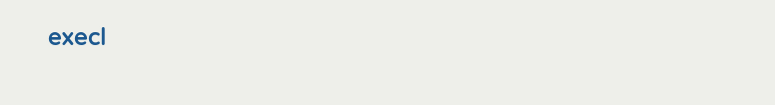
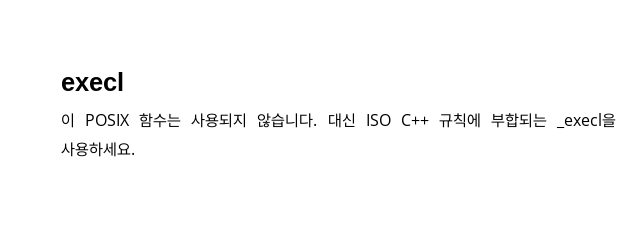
(106, 36) none -> [61,113,617,129] [61,142,135,157] // 이 POSIX 함수는 사용되지 않습니다. 대신 ISO C++ 규칙에 부합되는 _execl을 사용하세요.

